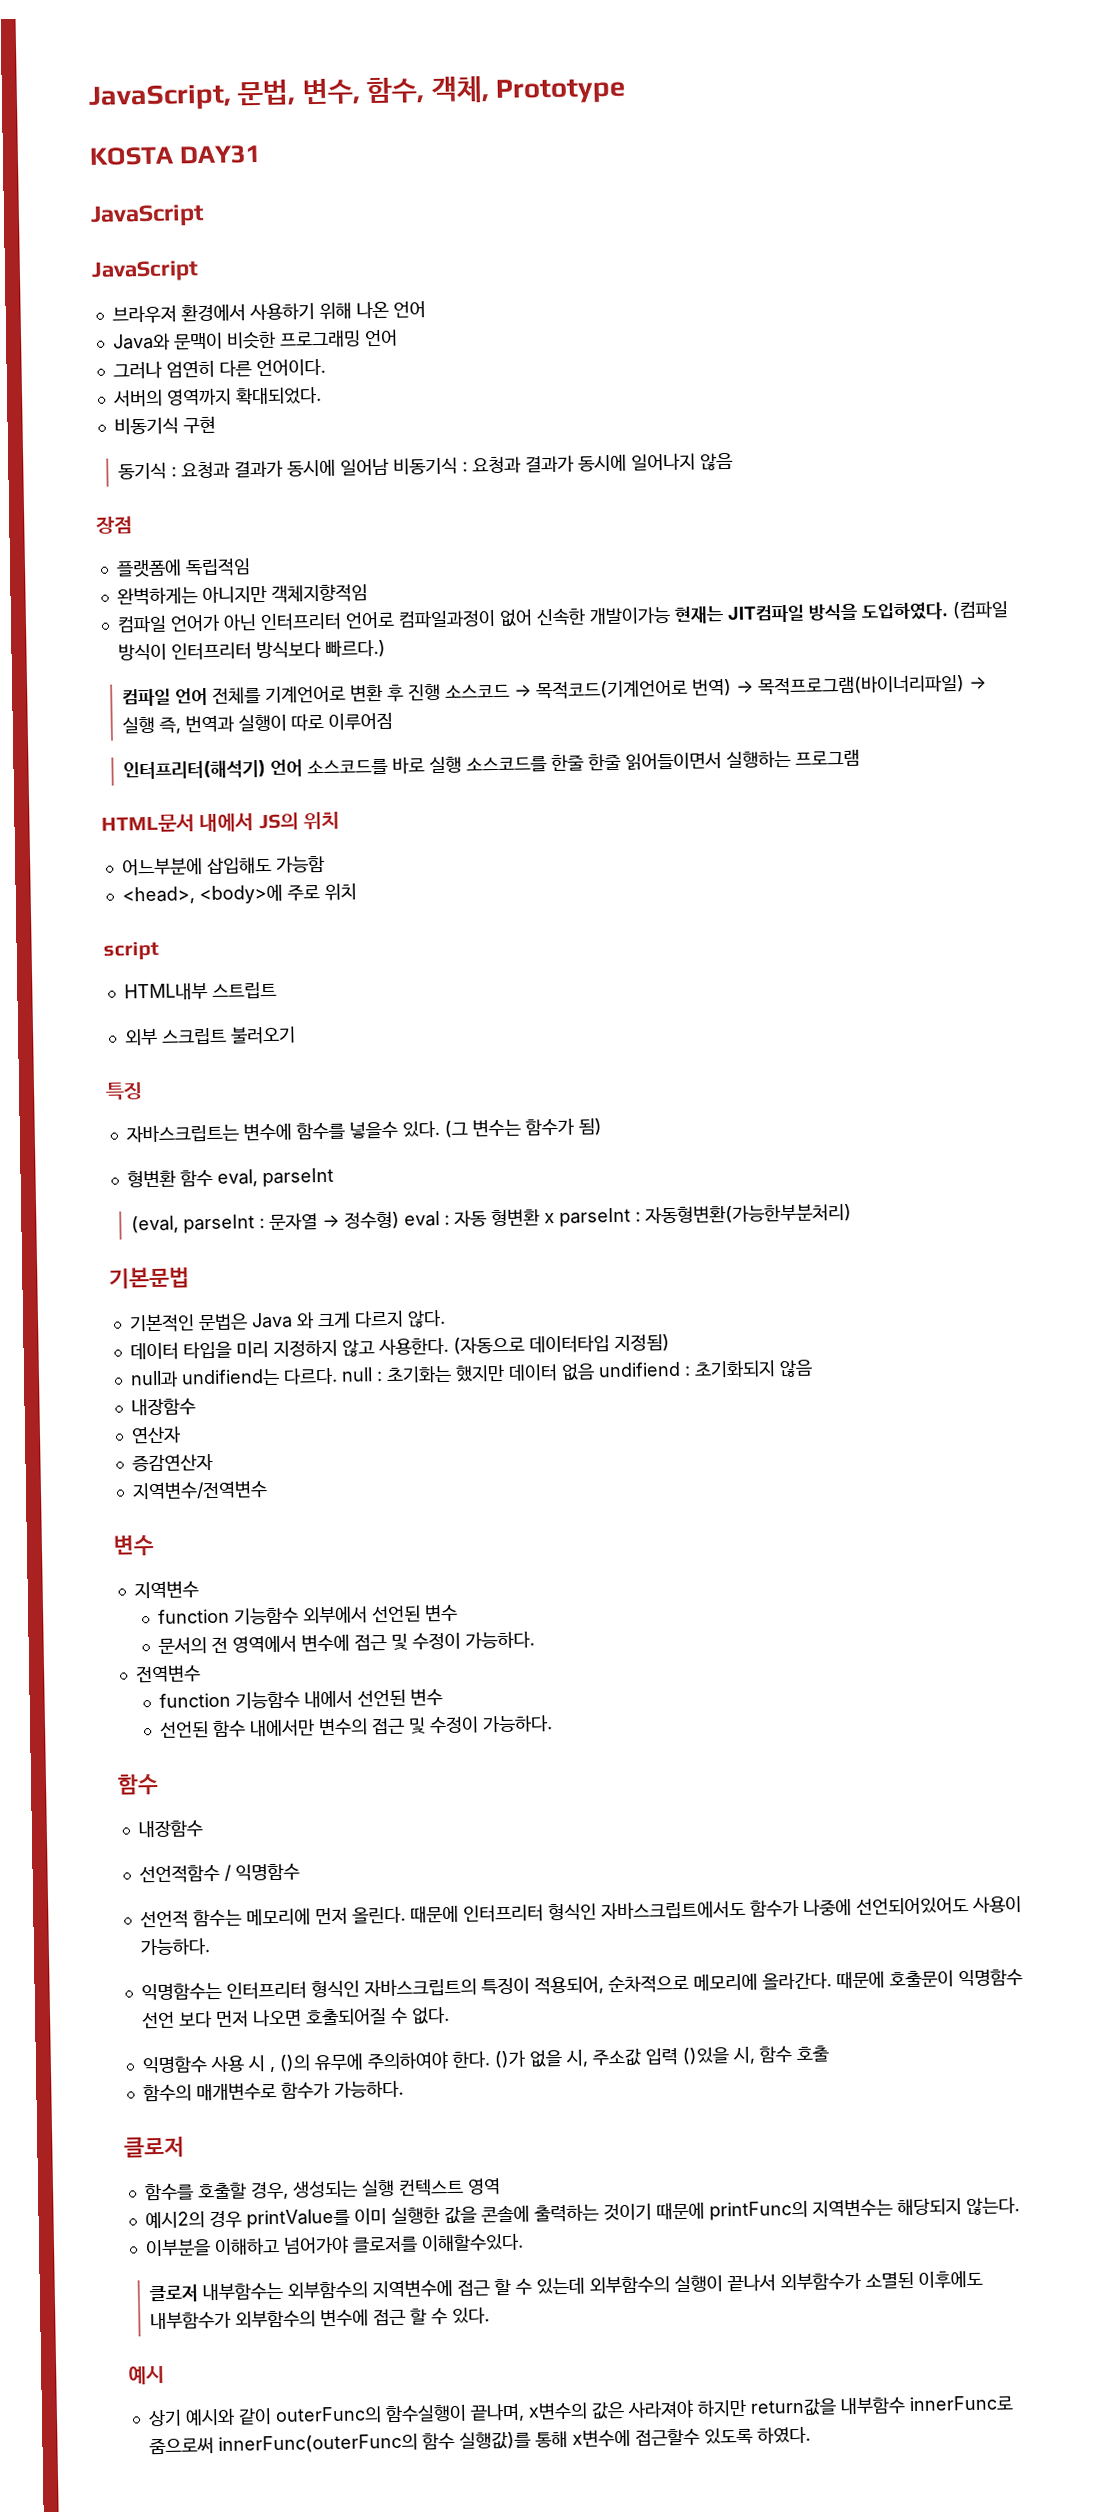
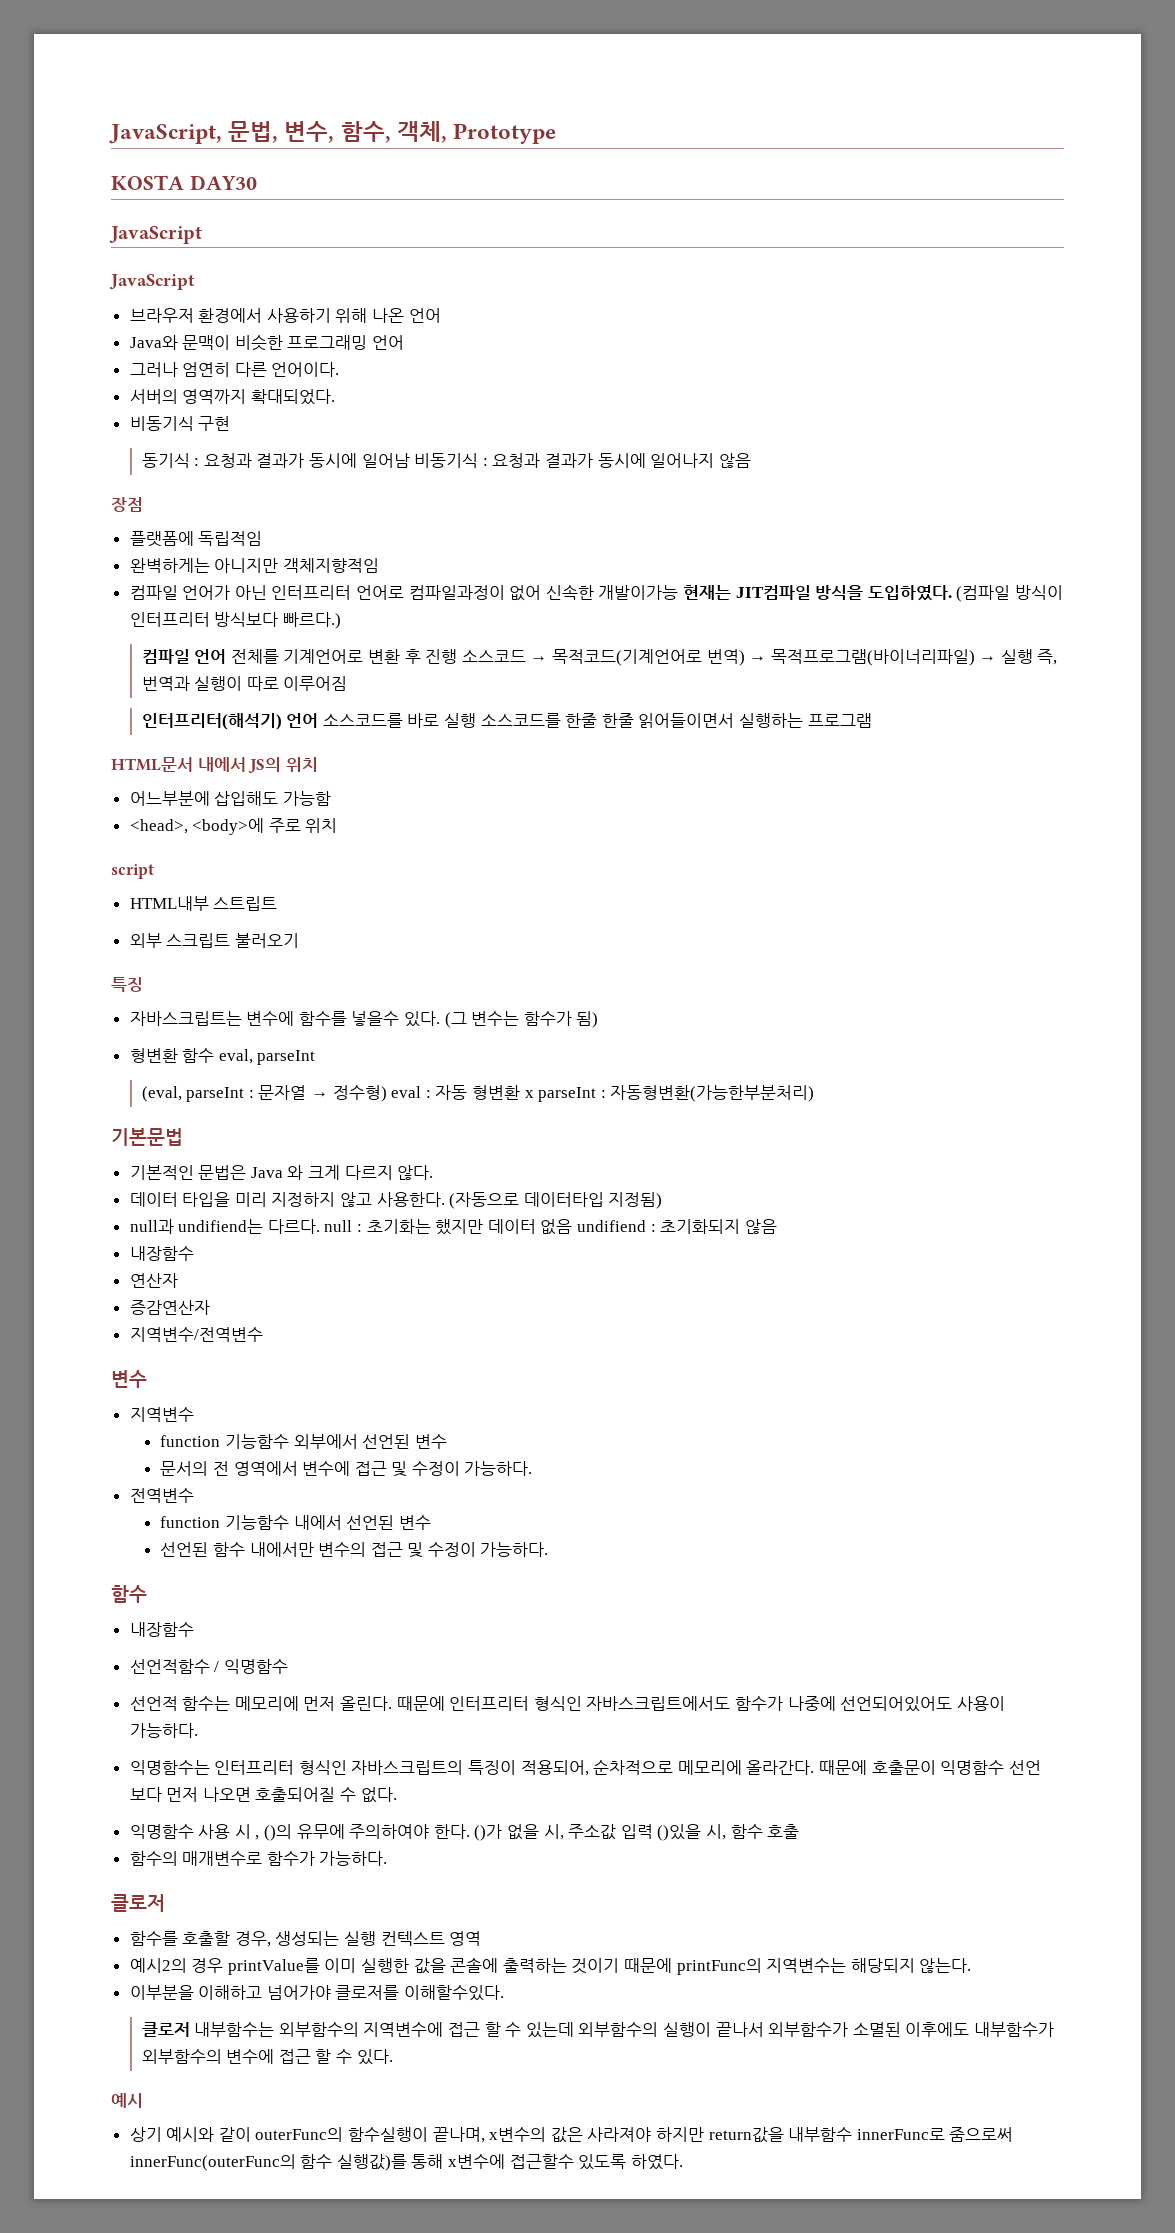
[178,144,262,165] DAY31 -> [189,175,257,190] DAY30

